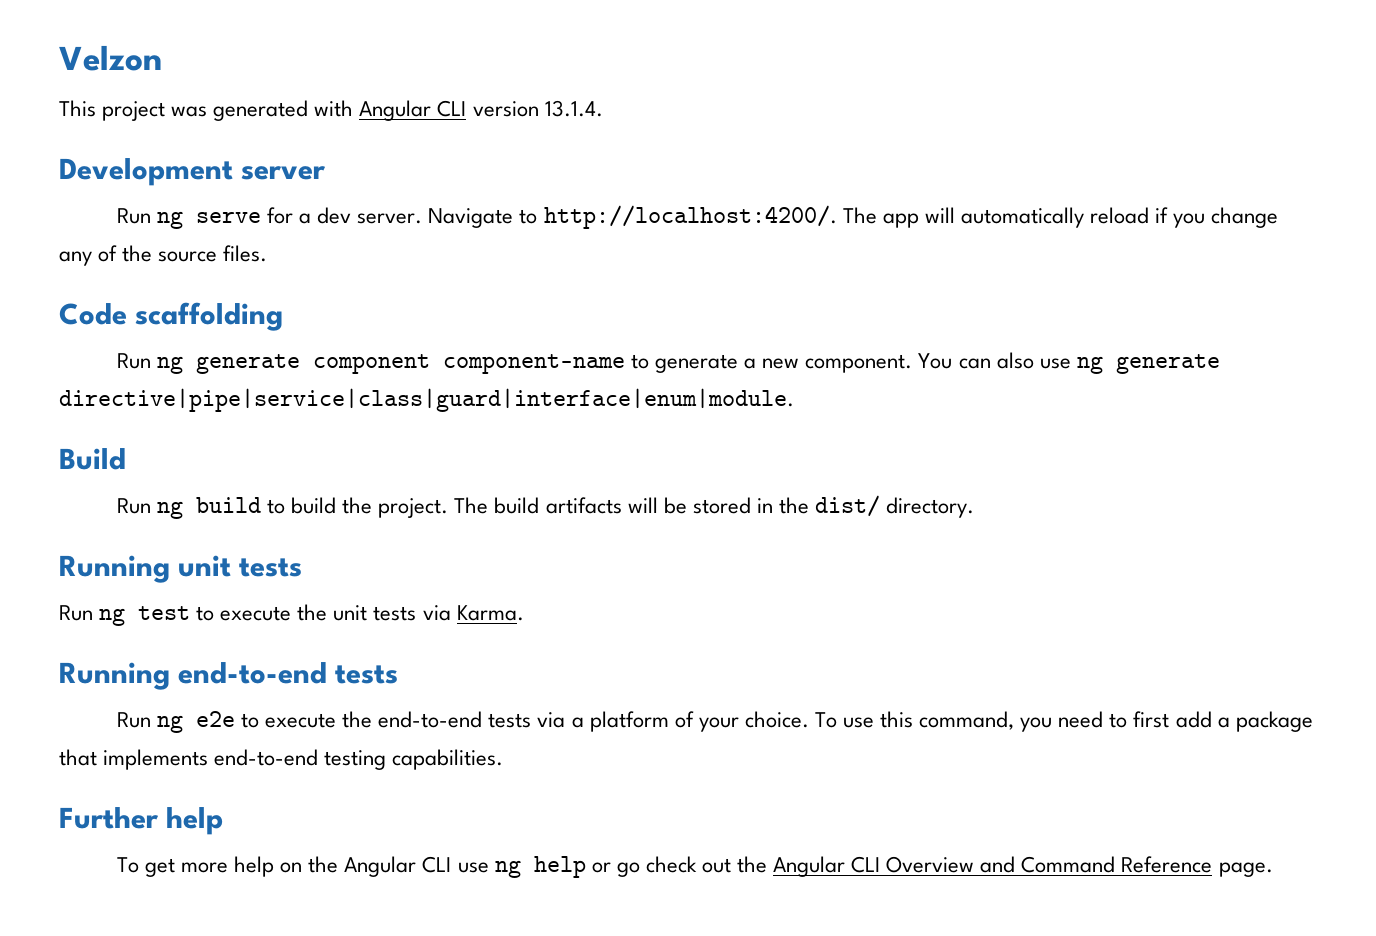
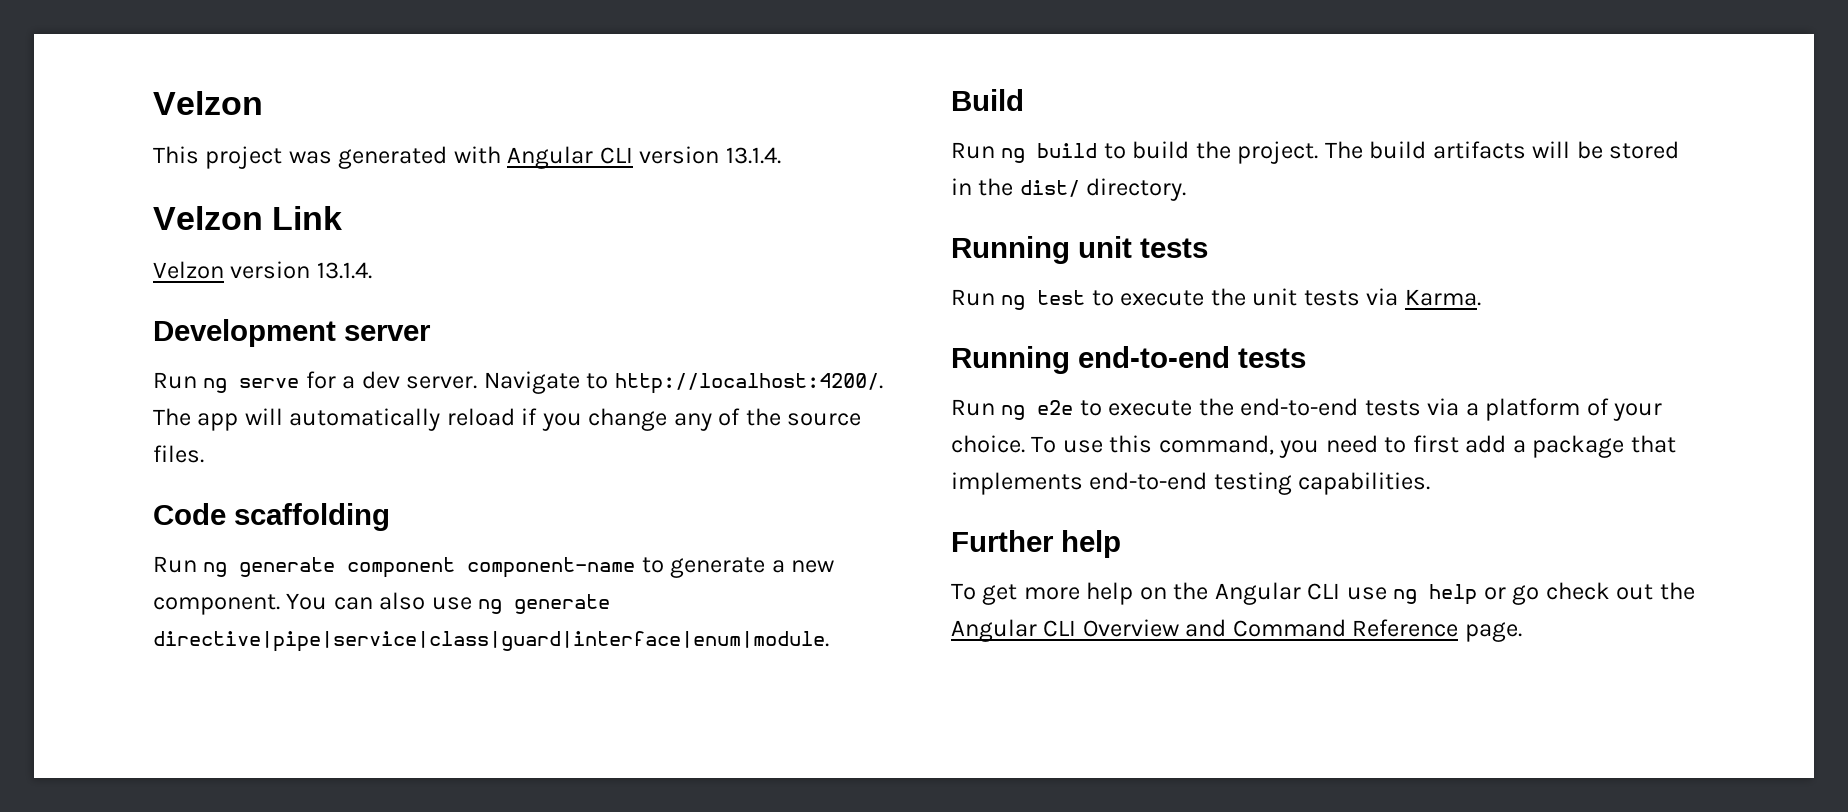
(603, 108) none -> [153,206,343,230] [153,261,372,279] // Velzon Link // Velzon version 13.1.4.

